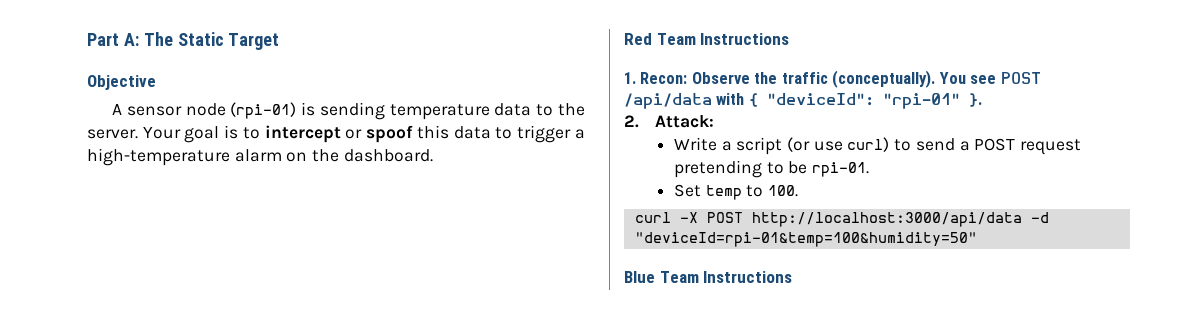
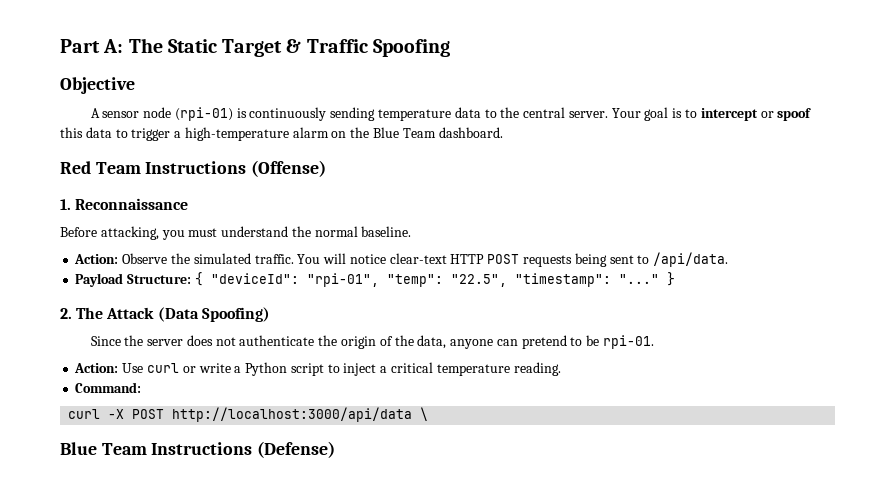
(280, 41) none -> [286,39,450,57] & Traffic Spoofing
(316, 109) none -> [249,107,327,121] continuously
(585, 109) none -> [523,107,566,118] central
(340, 155) none -> [373,127,436,138] Blue Team
(790, 39) none -> [251,160,327,177] (Offense)
[640,70,1041,88] [624,93,982,109] [624,115,714,128] [673,137,1082,155] [673,160,870,178] [673,184,799,200] Recon: Observe the traffic (conceptually). You see POST /api/data with { "deviceId": "rpi-01" }. // 2. Attack: // Write a script (or use curl) to send a POST request pretending to be rpi-01. // Set temp to 100. -> [75,198,189,210] [60,226,412,240] [74,252,729,267] [75,272,675,287] [60,307,270,322] [90,335,655,349] [74,362,561,376] [75,382,142,393] Reconnaissance // Before attacking, you must understand the normal baseline. // Action: Observe the simulated traffic. You will notice clear-text HTTP POST requests being sent to /api/data. // Payload Structure: { "deviceId": "rpi-01", "temp": "22.5", "timestamp": "..." } // 2. The Attack (Data Spoofing) // Since the server does not authenticate the origin of the data, anyone can pretend to be rpi-01. // Action: Use curl or write a Python script to inject a critical temperature reading. // Command:
[1030,212,1049,223] [634,232,977,247] -d "deviceId=rpi-01&temp=100&humidity=50" -> [420,407,429,421] \
(793, 277) none -> [257,441,336,458] (Defense)

